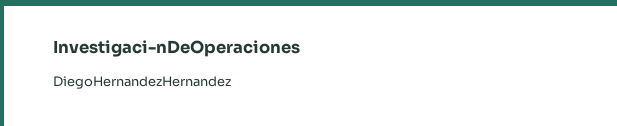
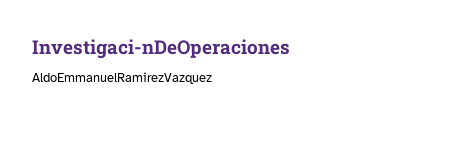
[53,76,231,89] DiegoHernandezHernandez -> [32,72,212,84] AldoEmmanuelRamirezVazquez

